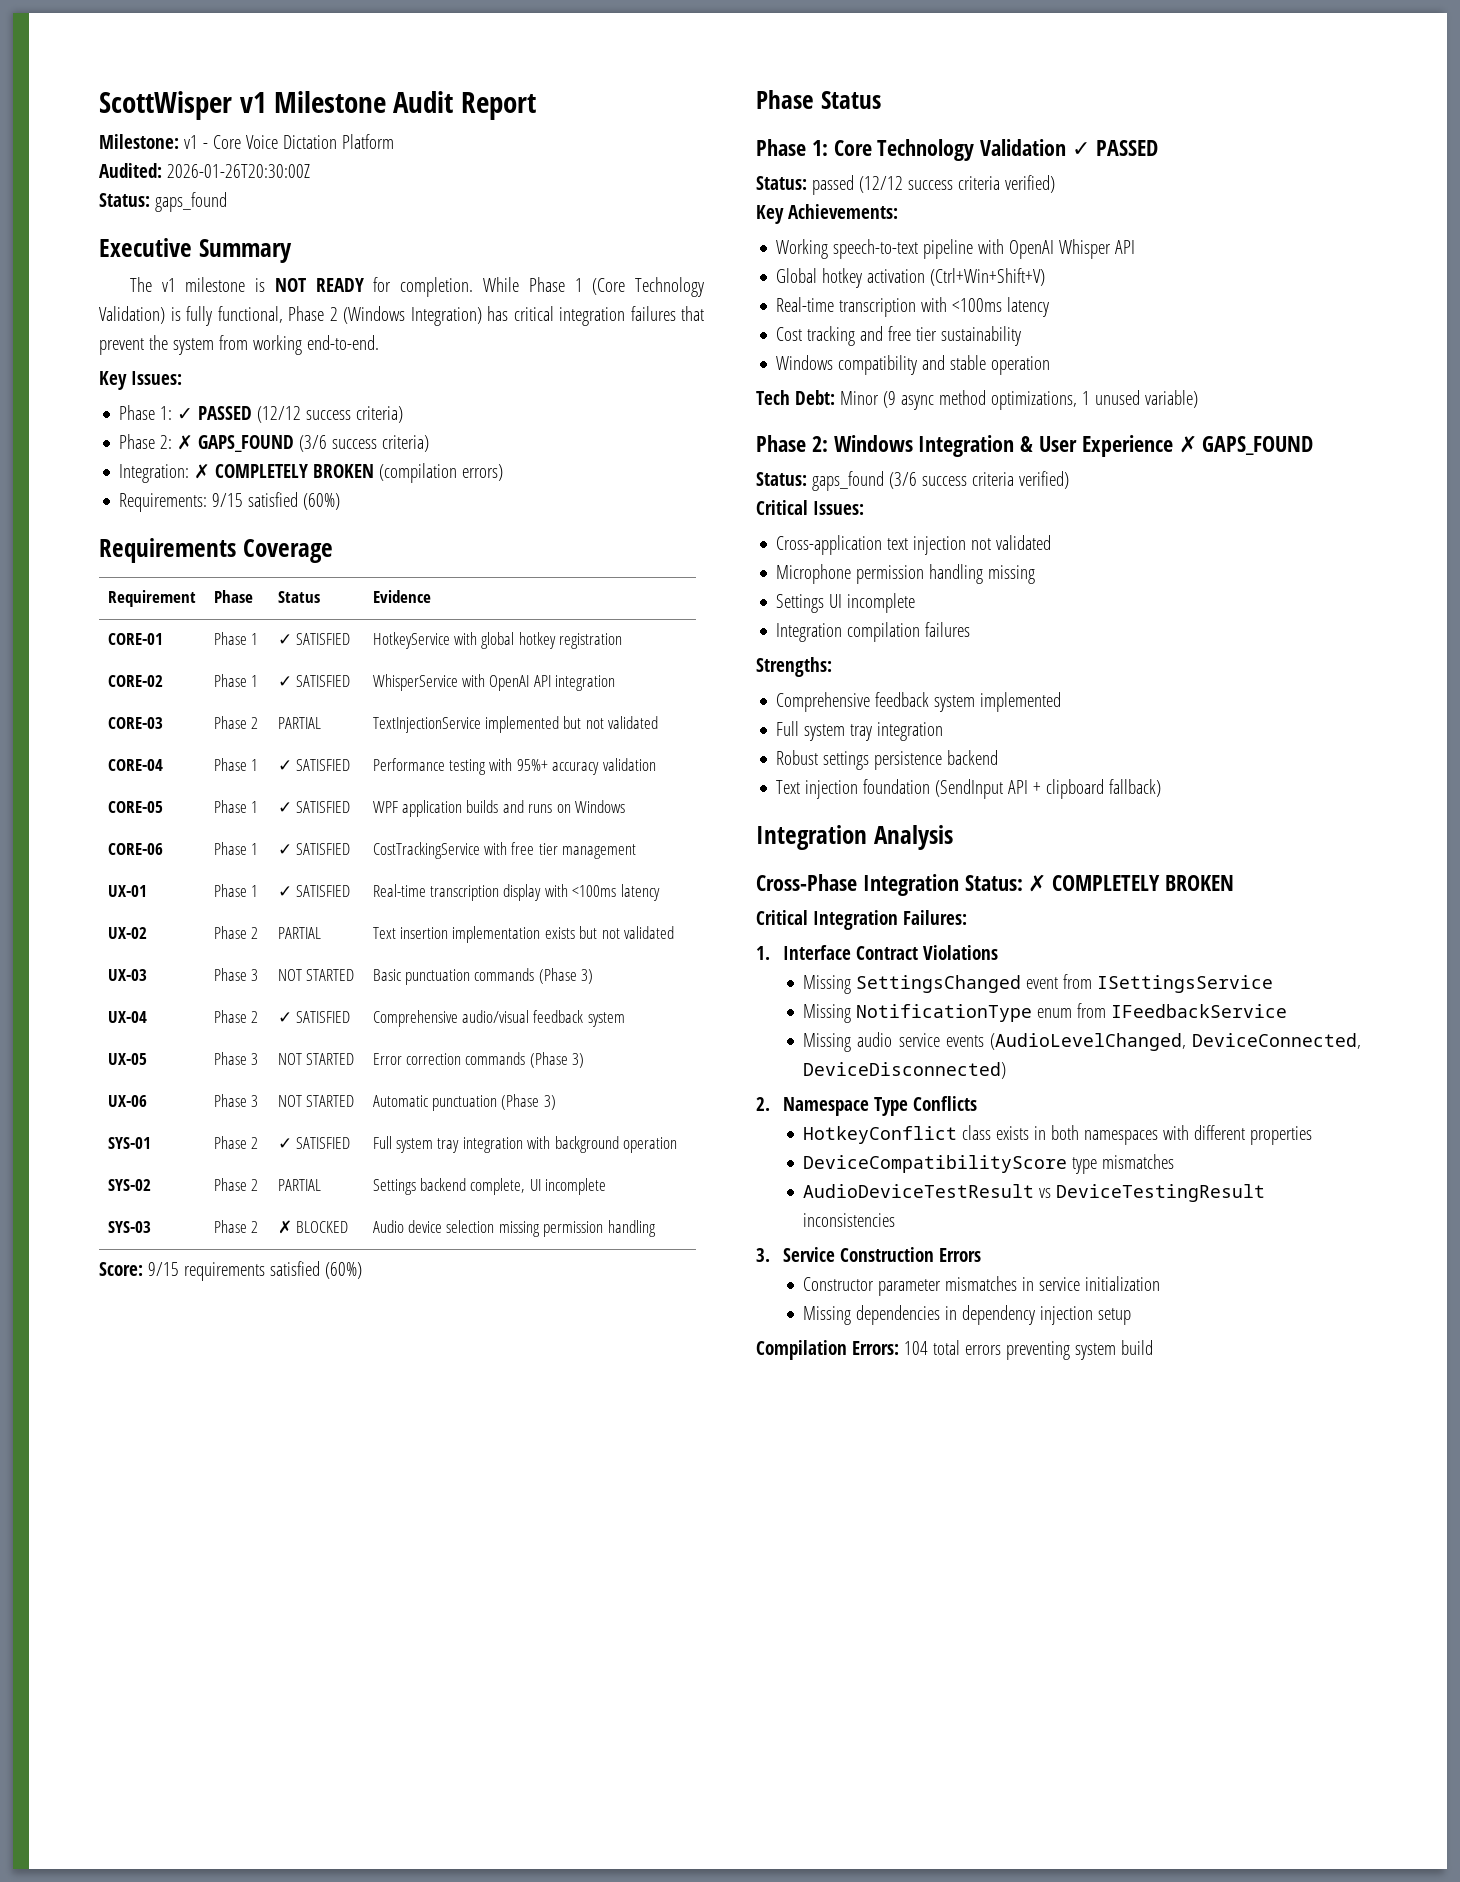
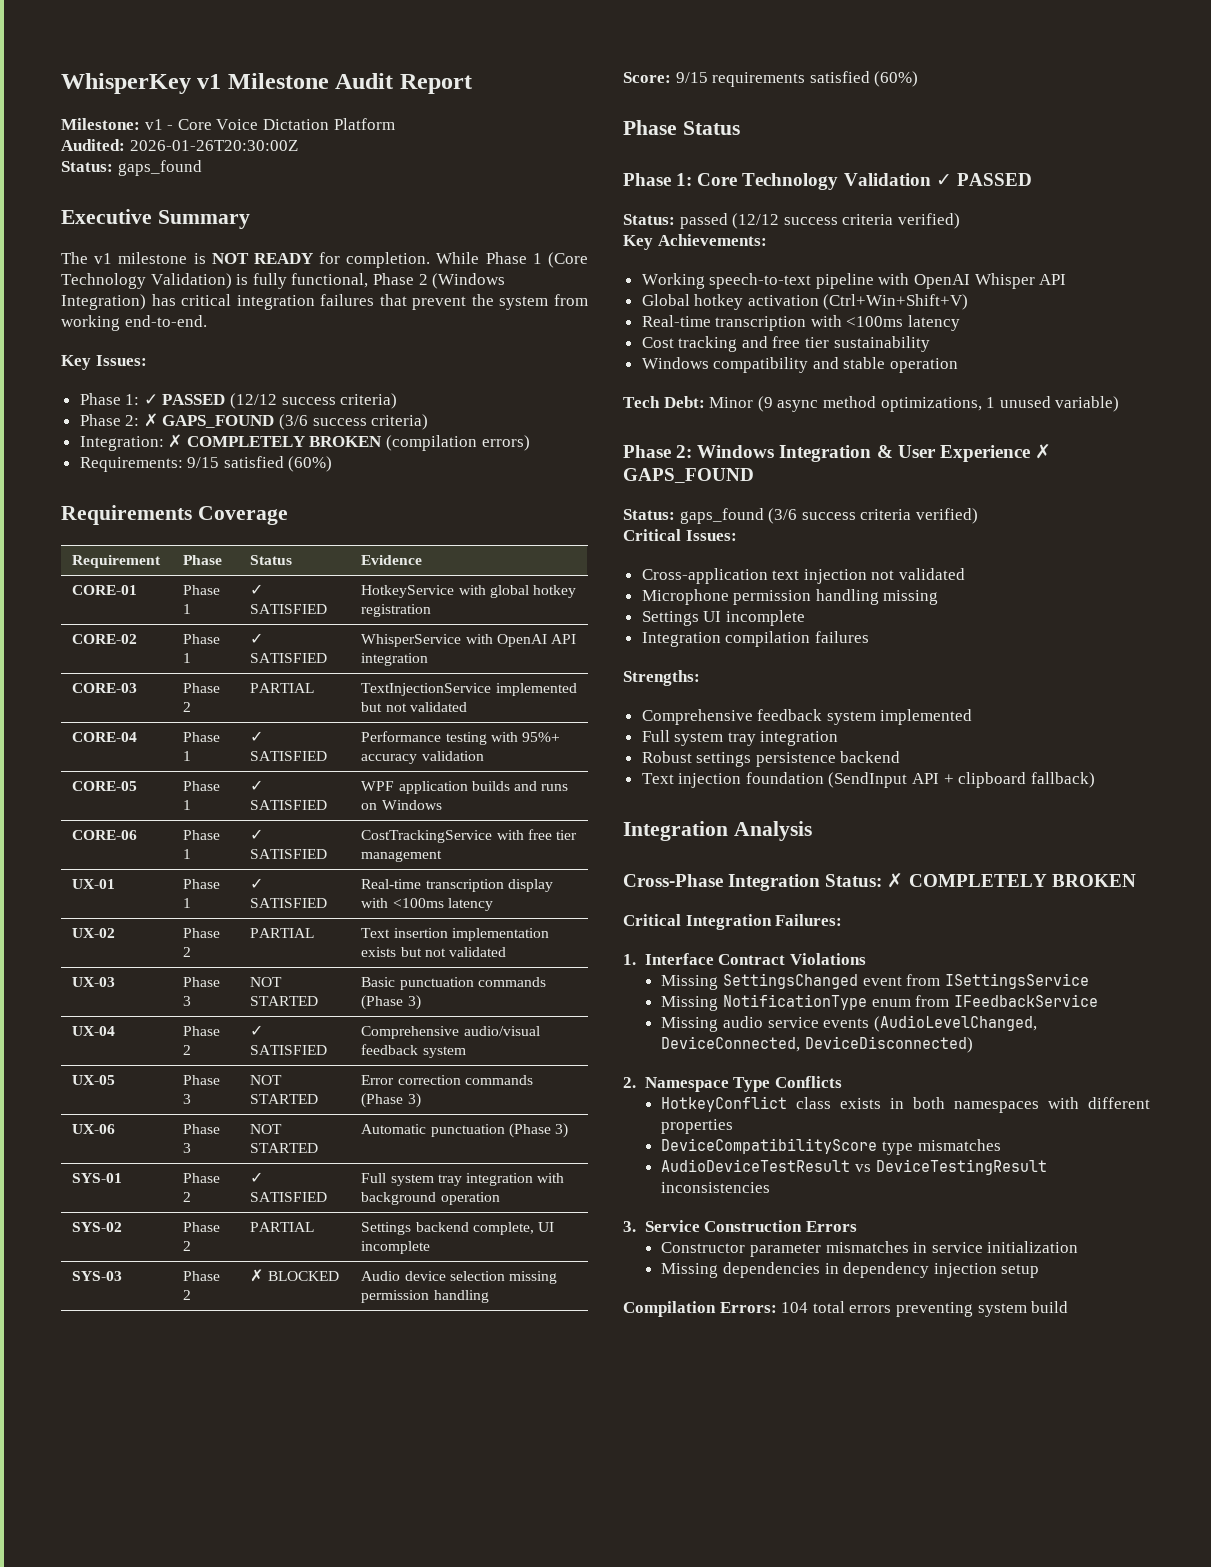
[99,91,232,120] ScottWisper -> [61,73,191,94] WhisperKey

